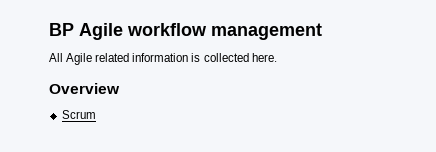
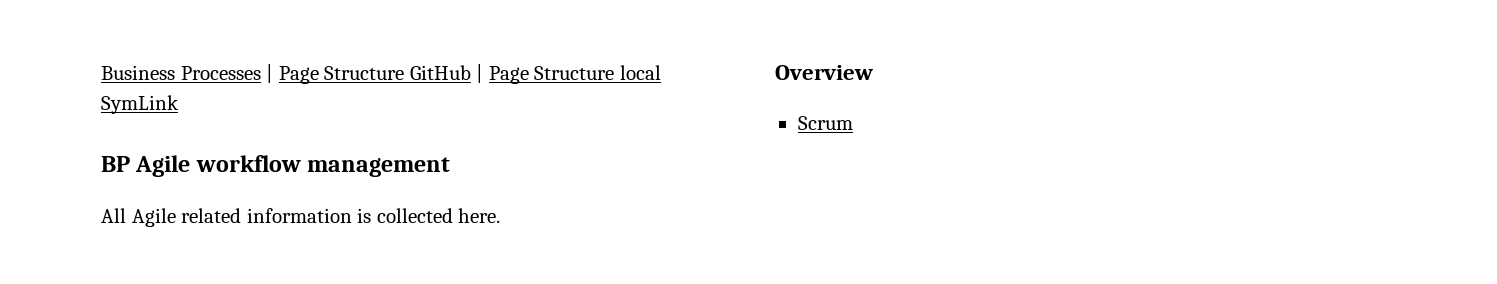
(49, 29) none -> [101,64,661,84] [101,95,179,114] Business Processes | Page Structure GitHub | Page Structure local SymLink //

